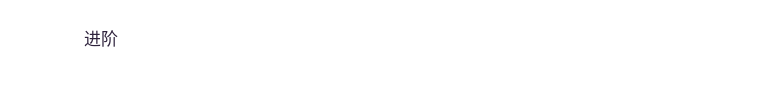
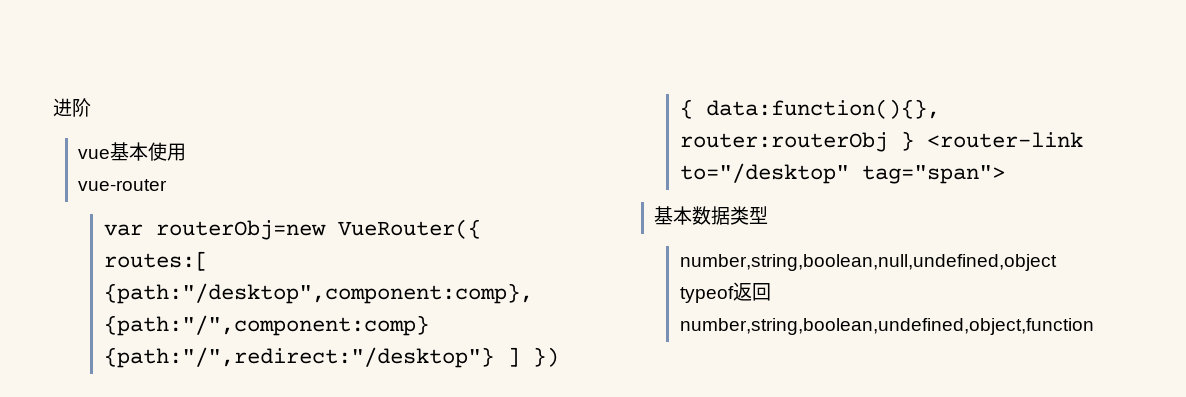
(118, 38) none -> [78,142,187,161] [78,179,168,191] [103,219,481,240] [103,251,208,271] [103,283,533,304] [103,315,429,336] [103,347,559,368] [679,99,940,119] [679,131,1083,152] [679,163,1005,184] [654,206,769,225] [679,254,1057,271] [679,282,771,303] [679,318,1094,335] // vue基本使用 // vue-router // var routerObj=new VueRouter({ routes:[ {path:"/desktop",component:comp}, {path:"/",component:comp} {path:"/",redirect:"/desktop"} ] }) // { data:function(){}, router:routerObj } <router-link to="/desktop" tag="span"> // 基本数据类型 // number,string,boolean,null,undefined,object // typeof返回number,string,boolean,undefined,object,function

